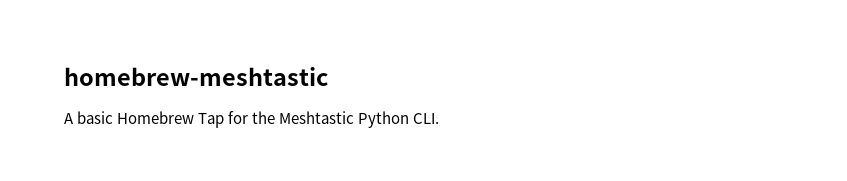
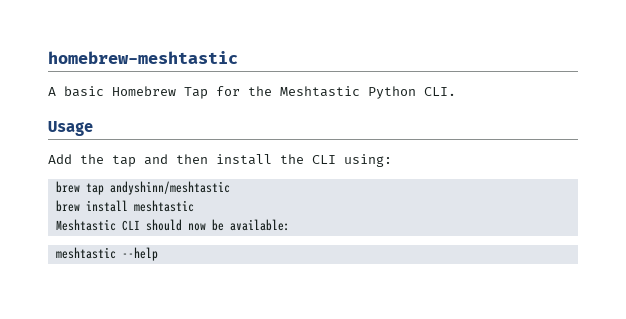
(440, 118) none -> [48,121,93,136] [48,154,392,167] [55,181,230,195] [55,200,194,212] [55,219,290,231] [55,247,158,261] // Usage // Add the tap and then install the CLI using: // brew tap andyshinn/meshtastic // brew install meshtastic // Meshtastic CLI should now be available: // meshtastic --help

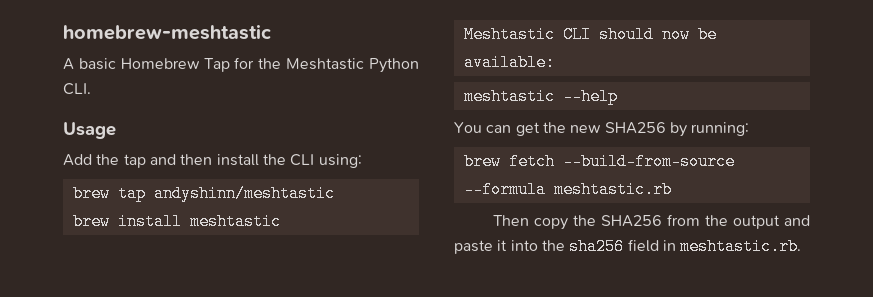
(158, 254) none -> [454,122,750,137] [463,153,735,170] [463,181,672,198] [492,214,810,230] [454,238,802,255] // You can get the new SHA256 by running: // brew fetch --build-from-source --formula meshtastic.rb // Then copy the SHA256 from the output and paste it into the sha256 field in meshtastic.rb.

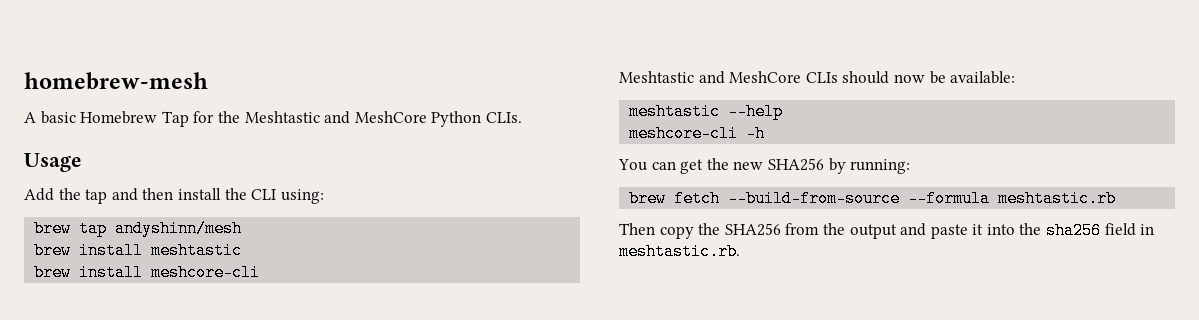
[63,24,272,40] homebrew-meshtastic -> [24,72,208,90] homebrew-mesh
[369,58,419,73] [63,83,91,95] Python CLI. -> [324,111,522,127] and MeshCore Python CLIs.
[153,185,335,202] andyshinn/meshtastic -> [115,220,243,237] andyshinn/mesh
[463,26,591,43] Meshtastic CLI -> [34,264,261,281] [619,71,838,84] brew install meshcore-cli // Meshtastic and MeshCore CLIs
(618, 96) none -> [629,125,766,142] // meshcore-cli -h

